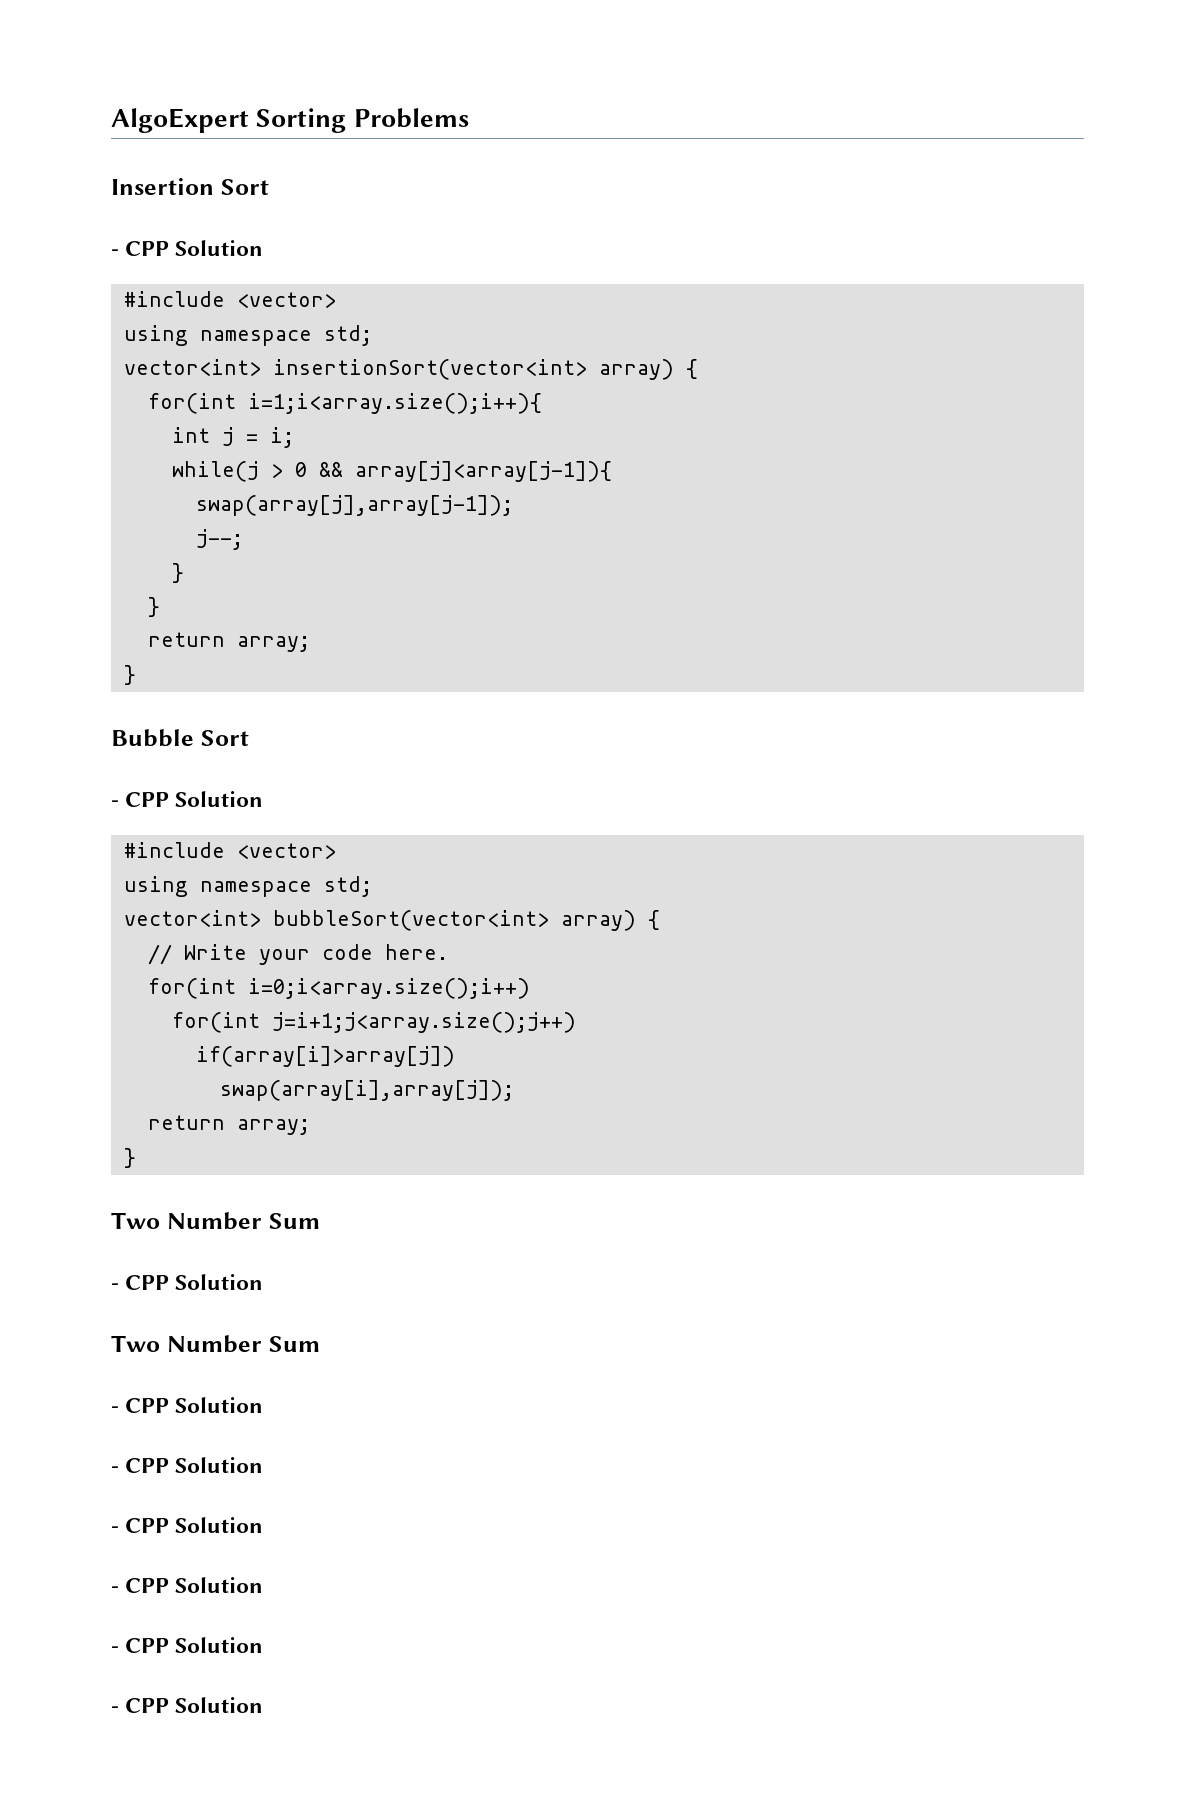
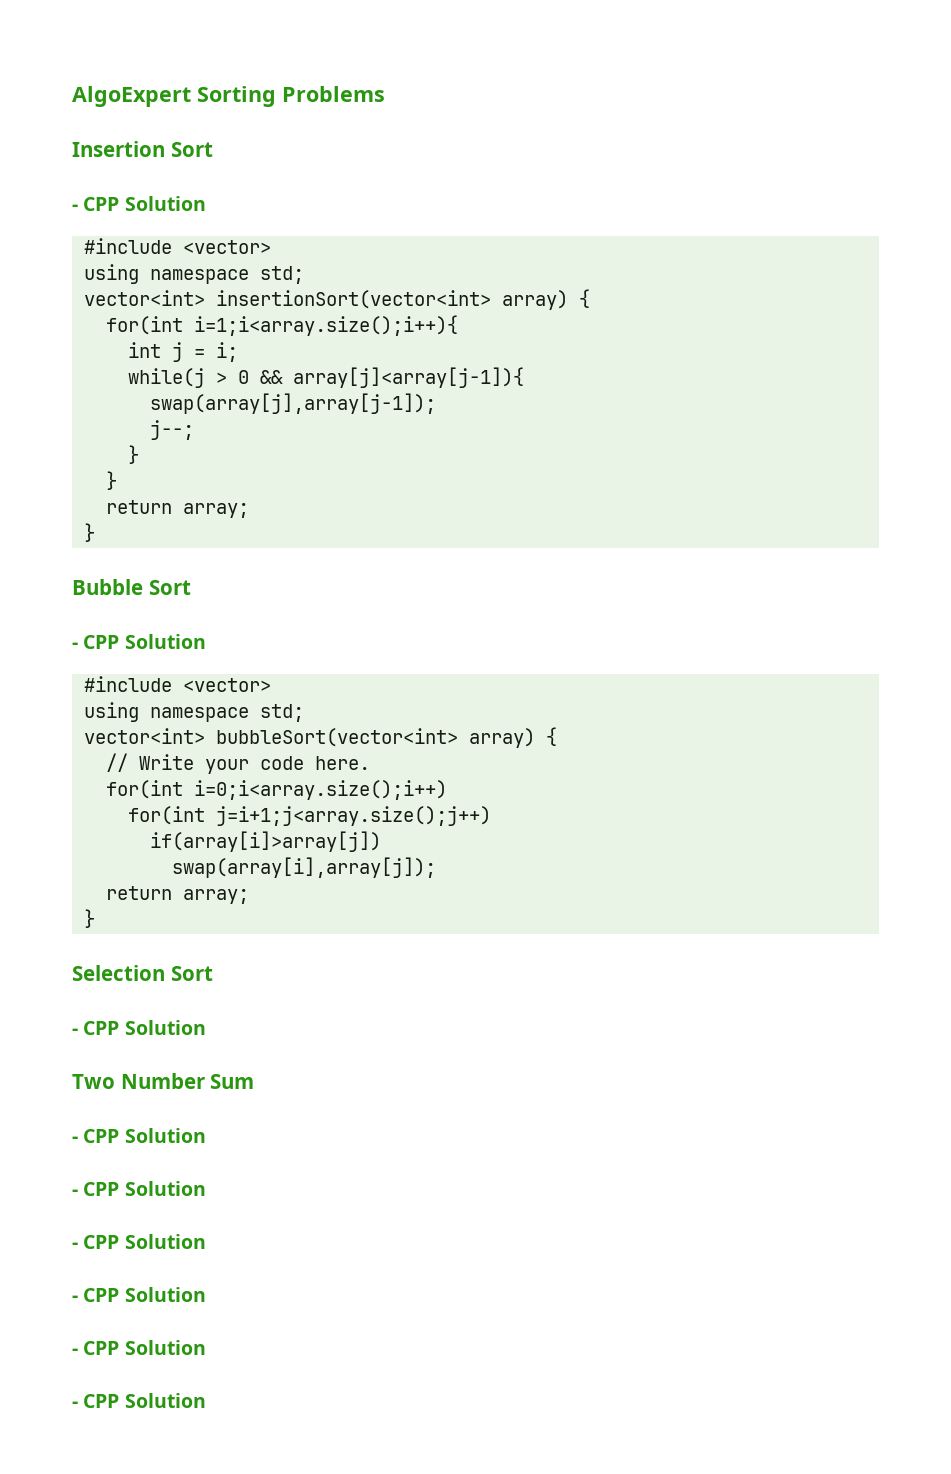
[111,1212,320,1230] Two Number Sum -> [72,965,213,981] Selection Sort

